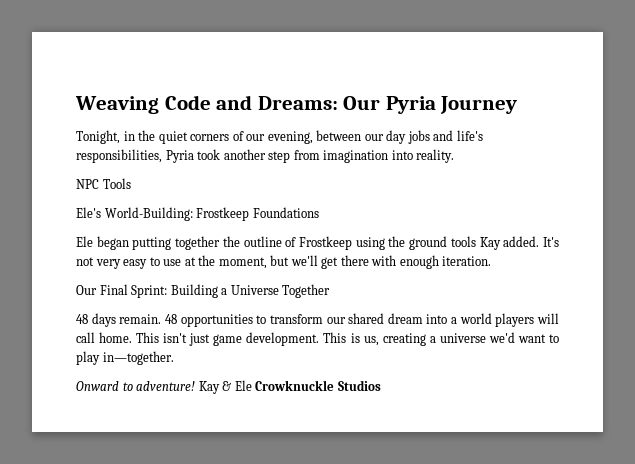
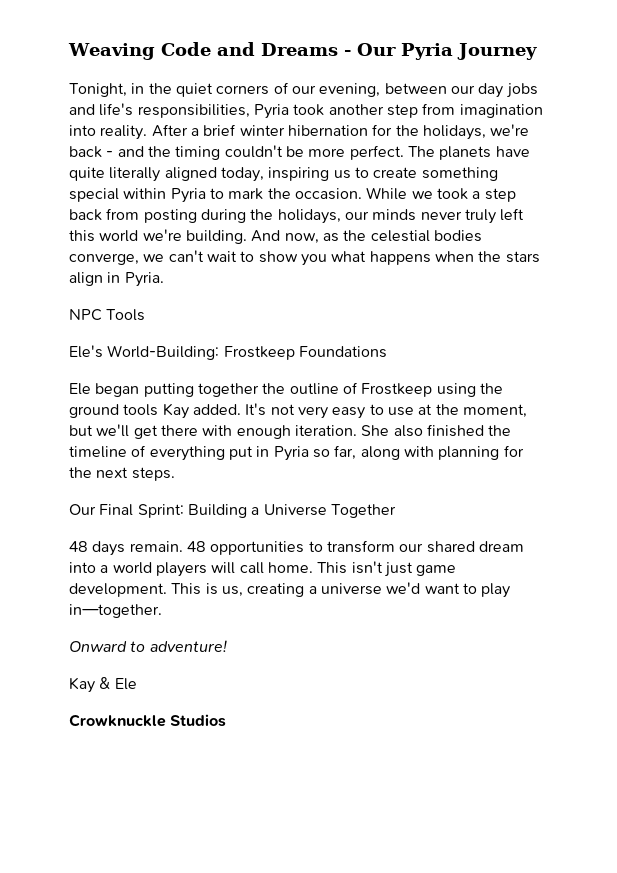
[257,96,338,110] Dreams: -> [260,43,351,56] Dreams -
(455, 156) none -> [151,124,530,140] [69,145,530,160] [69,167,498,182] [69,187,516,203] [69,208,525,224] [69,229,482,244] [69,250,540,266] [69,272,164,287] After a brief winter hibernation for the holidays, we're back - and the timing couldn't be more perfect. The planets have quite literally aligned today, inspiring us to create something special within Pyria to mark the occasion. While we took a step back from posting during the holidays, our minds never truly left this world we're building. And now, as the celestial bodies converge, we can't wait to show you what happens when the stars align in Pyria.
(492, 261) none -> [361,424,512,437] [69,445,524,461] [69,467,175,481] She also finished the timeline of everything put in Pyria so far, along with planning for the next steps.
(196, 386) none -> (227, 646) //
(252, 385) none -> (137, 684) //

